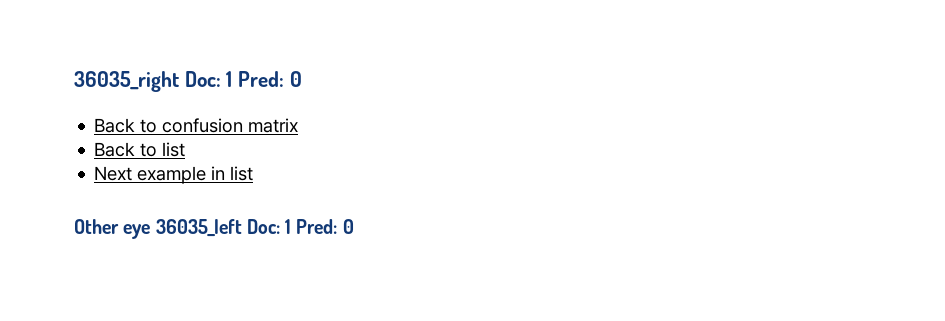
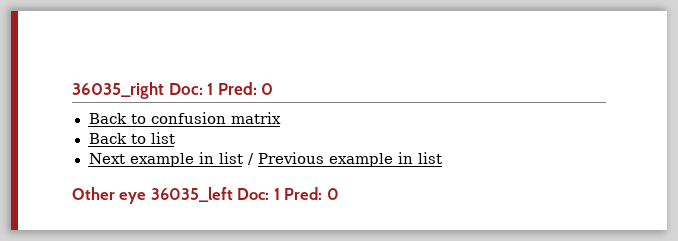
(254, 173) none -> [247,152,442,167] / Previous example in list

